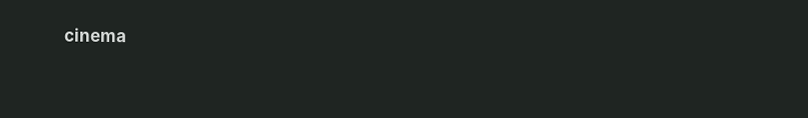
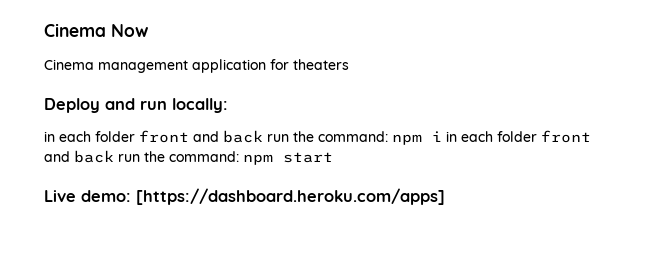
[64,27,127,43] cinema -> [44,23,148,37] [44,59,349,73] [44,98,228,113] [44,130,591,145] [44,150,333,165] [44,188,445,205] Cinema Now // Cinema management application for theaters // Deploy and run locally: // in each folder front and back run the command: npm i in each folder front and back run the command: npm start // Live demo: [https://dashboard.heroku.com/apps]

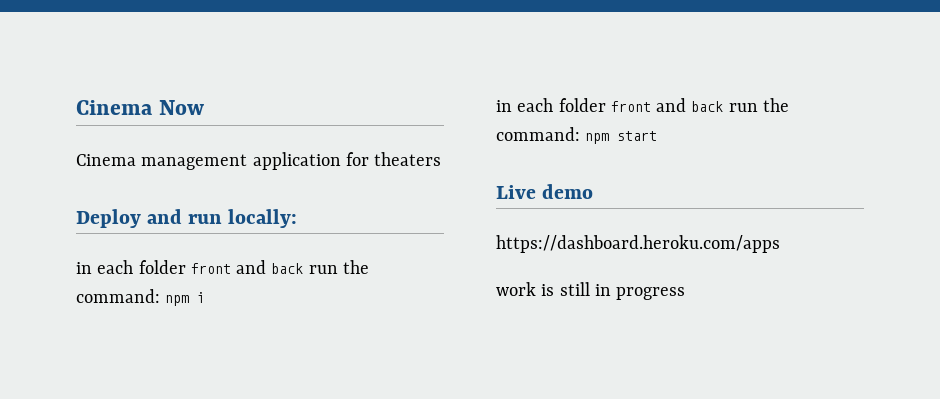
(442, 136) none -> (206, 297) //
[81,188,445,205] demo: [https://dashboard.heroku.com/apps] -> [542,184,594,199] [496,235,780,253] [496,282,686,300] demo // https://dashboard.heroku.com/apps // work is still in progress

